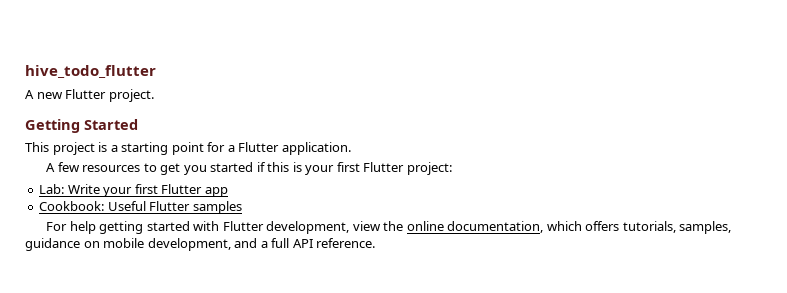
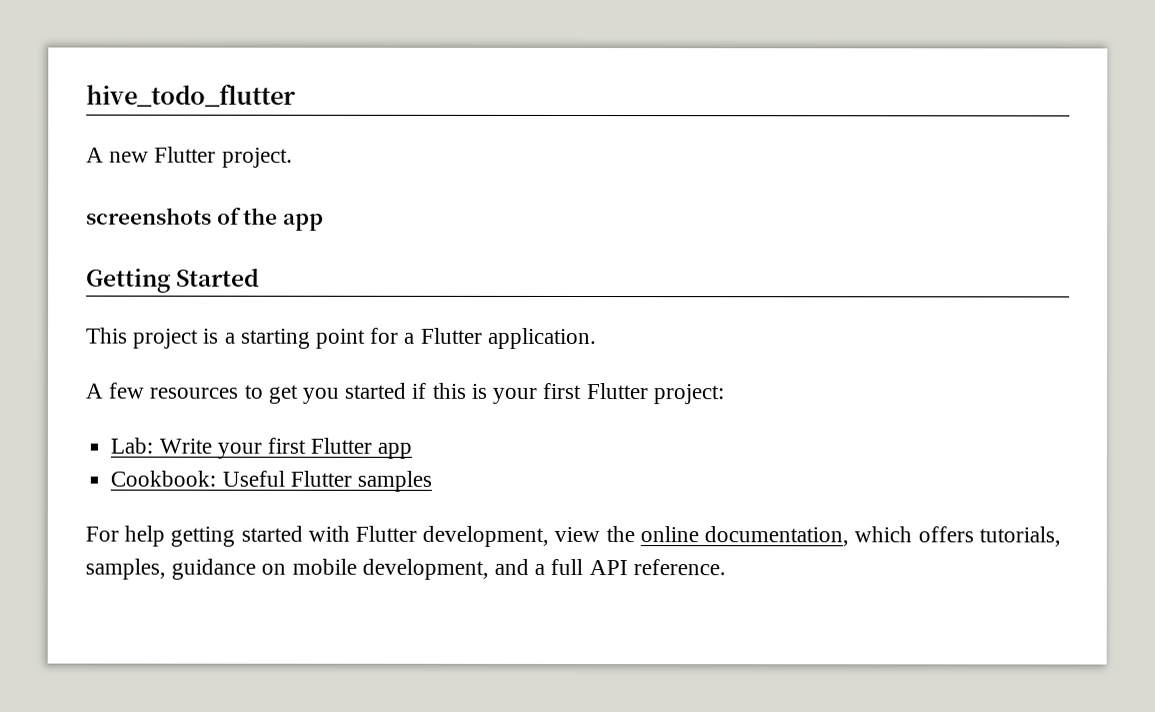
(154, 95) none -> [86,207,324,231] // screenshots of the app

